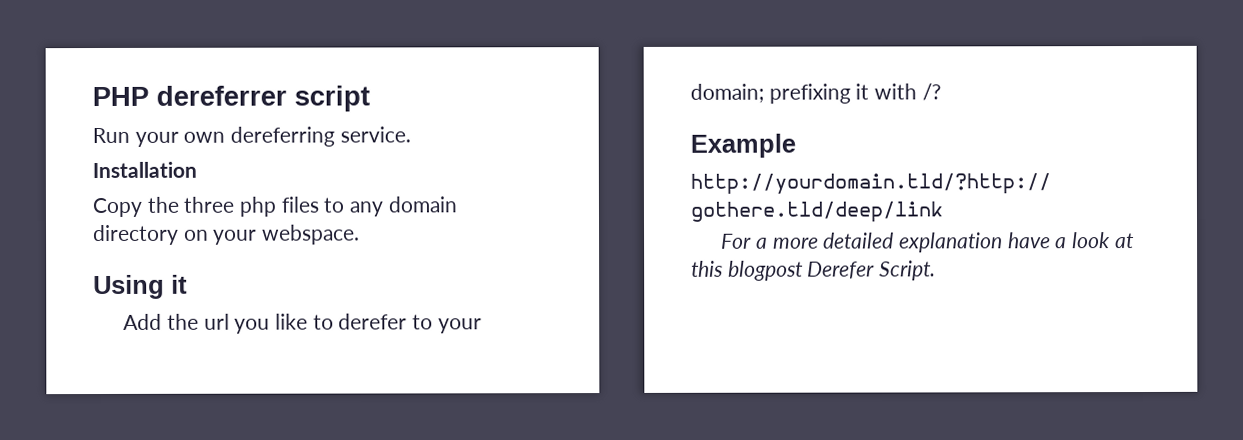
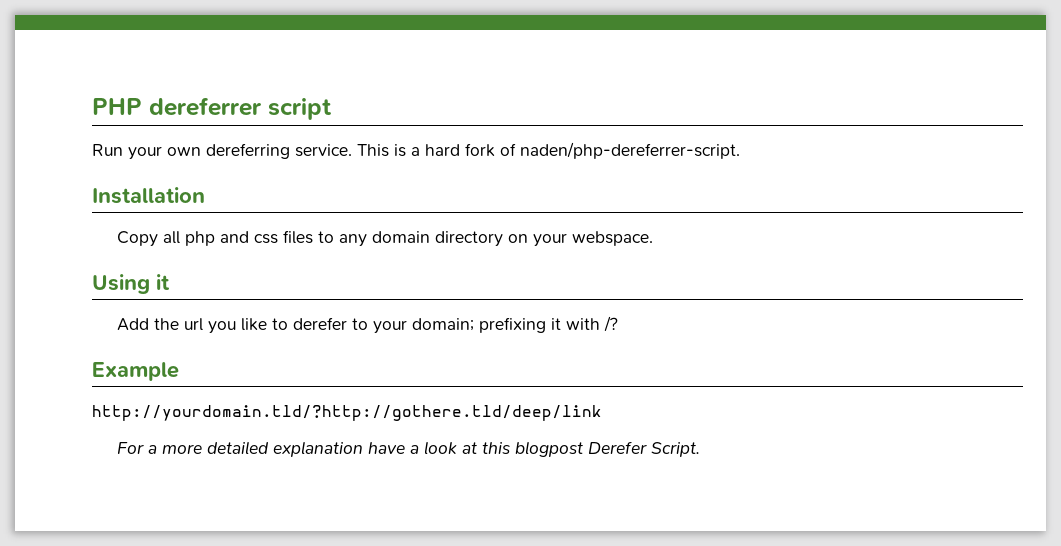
[92,161,197,179] [92,196,277,218] // Installation // Copy the three php -> [357,142,740,159] [92,187,205,204] [117,231,279,247] This is a hard fork of naden/php-dereferrer-script. // Installation // Copy all php and css

